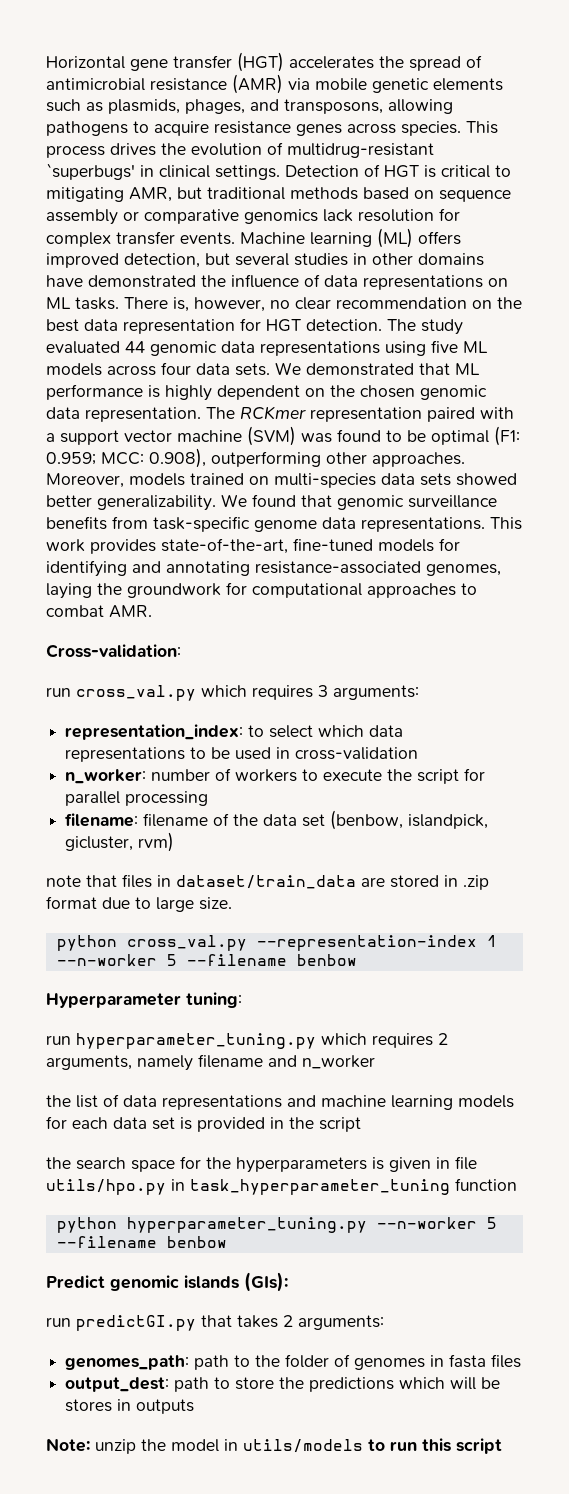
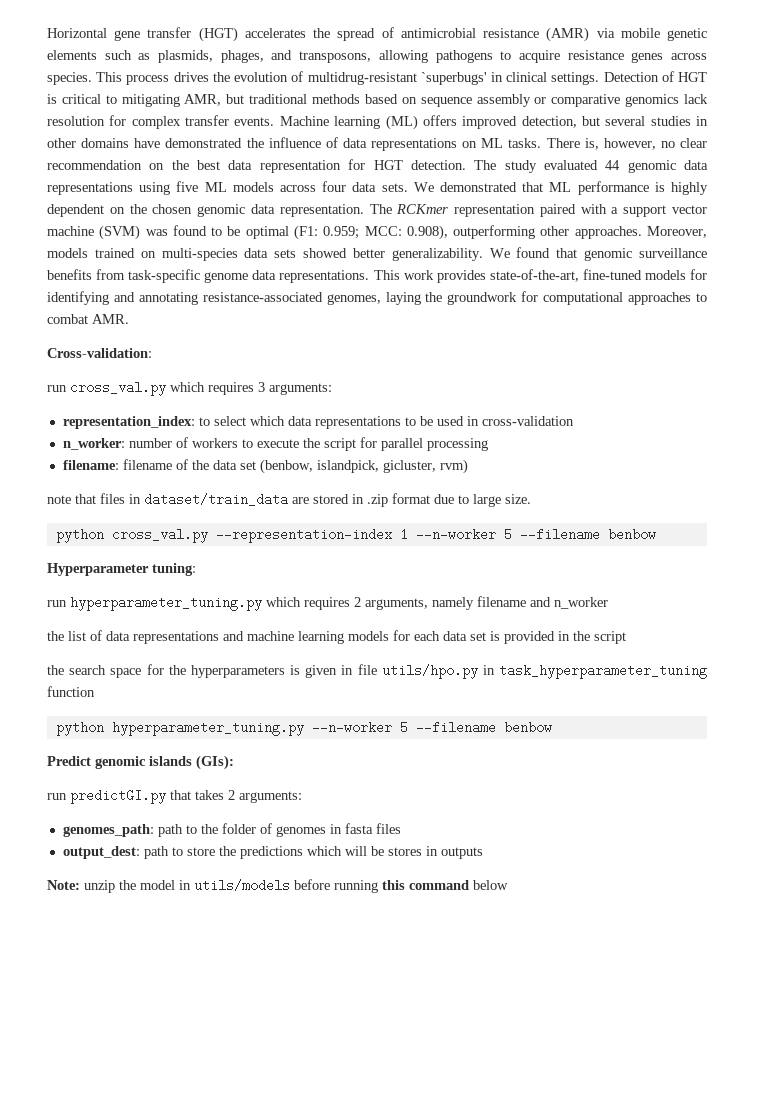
[368,1438,502,1454] to run this script -> [294,879,508,893] before running this command below

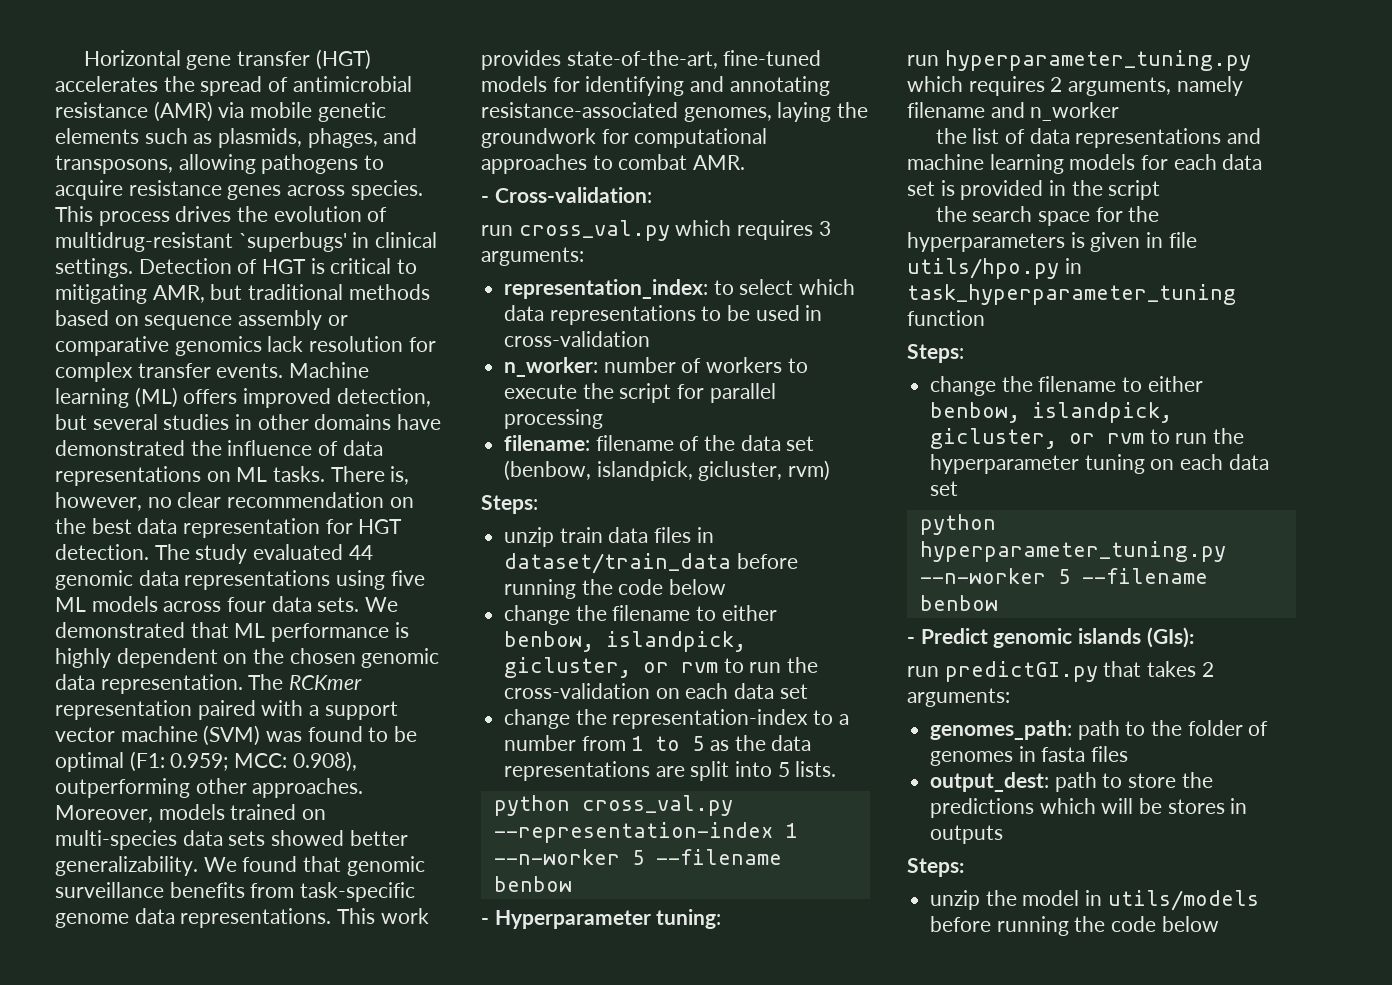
(129, 319) none -> [481,196,489,203] -
[47,493,531,507] note that files in dataset/train_data are stored in .zip format due to large size. -> [481,495,538,514] [504,527,714,547] [504,553,798,574] [504,579,727,599] [504,605,777,625] [504,631,747,652] [504,657,819,678] [504,683,808,699] [504,709,849,729] [504,735,812,751] [504,761,837,781] Steps: // unzip train data files in dataset/train_data before running the code below // change the filename to either benbow, islandpick, gicluster, or rvm to run the cross-validation on each data set // change the representation-index to a number from 1 to 5 as the data representations are split into 5 lists.
(656, 534) none -> [481,918,489,925] -
(95, 691) none -> [907,344,964,363] [930,376,1203,396] [930,402,1173,423] [930,428,1245,449] [930,454,1269,474] [930,481,959,496] // Steps: // change the filename to either benbow, islandpick, gicluster, or rvm to run the hyperparameter tuning on each data set
(552, 727) none -> [907,637,915,644] -
[47,880,80,890] Note: -> [907,858,964,877] Steps: //
[382,880,469,890] this command -> [1074,916,1157,932] the code

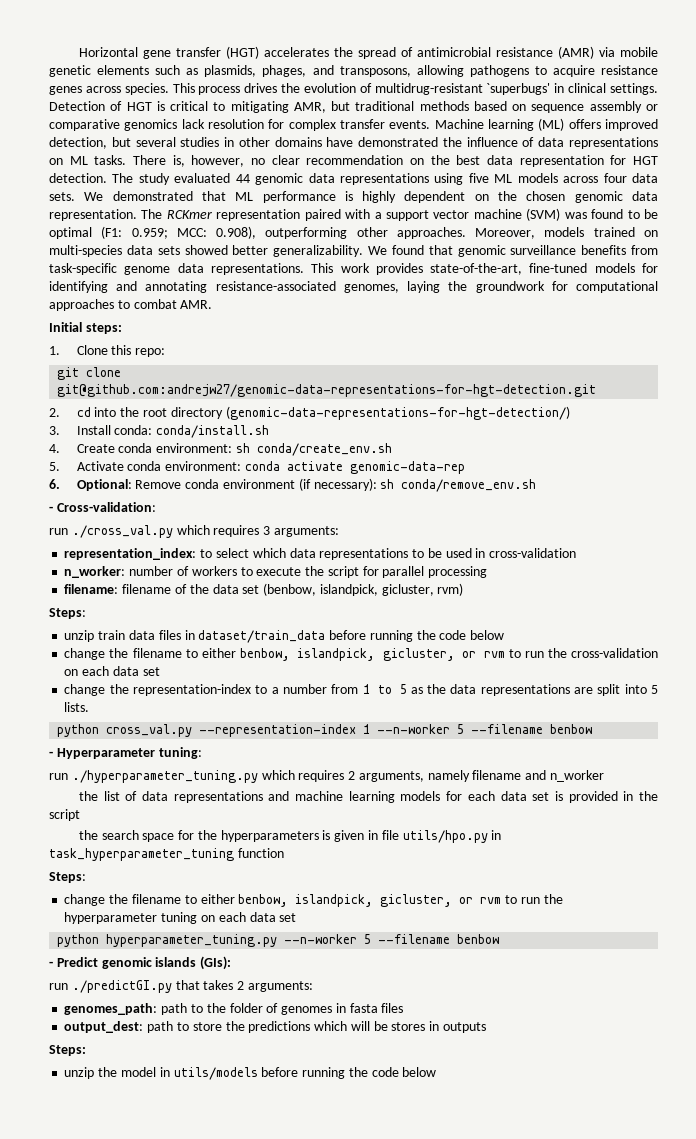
(746, 162) none -> [49,322,122,334] [49,345,166,357] [57,367,122,380] [57,384,597,397] [49,406,570,420] [49,425,270,438] [49,443,392,456] [49,461,465,474] [49,478,537,492] // Initial steps: // 1. Clone this repo: // git clone git@github.com:andrejw27/genomic-data-representations-for-hgt-detection.git // 2. cd into the root directory (genomic-data-representations-for-hgt-detection/) // 3. Install conda: conda/install.sh // 4. Create conda environment: sh conda/create_env.sh // 5. Activate conda environment: conda activate genomic-data-rep // 6. Optional: Remove conda environment (if necessary): sh conda/remove_env.sh
[518,220,670,241] cross_val.py -> [71,525,173,538] ./cross_val.py
[944,50,1251,71] hyperparameter_tuning.py -> [71,770,258,783] ./hyperparameter_tuning.py
[944,661,1098,682] predictGI.py -> [71,980,172,993] ./predictGI.py

